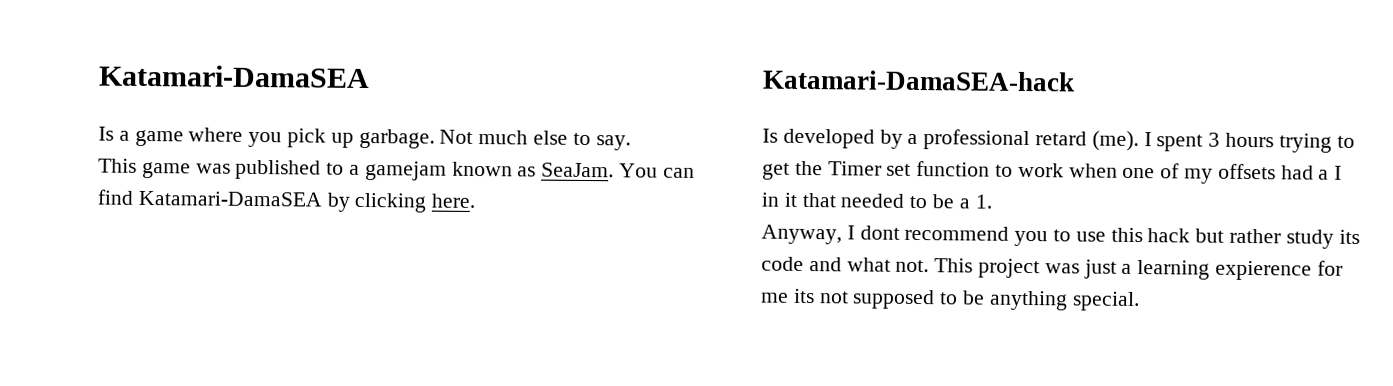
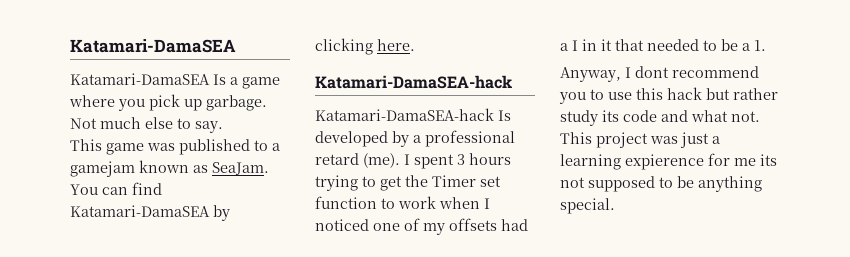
(370, 76) none -> [70,73,210,85] Katamari-DamaSEA
(1075, 80) none -> [315,108,494,121] Katamari-DamaSEA-hack
(1118, 170) none -> [484,198,490,209] [315,219,369,231] I noticed

